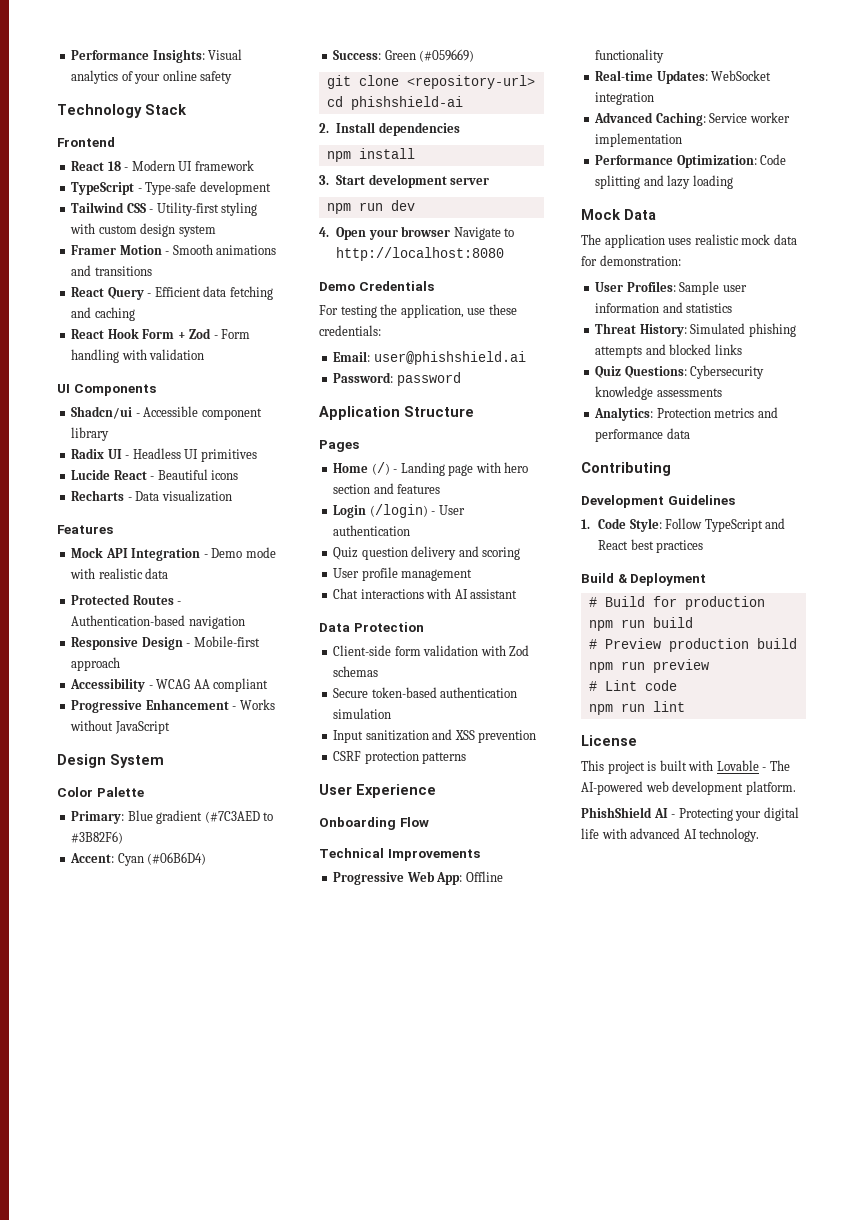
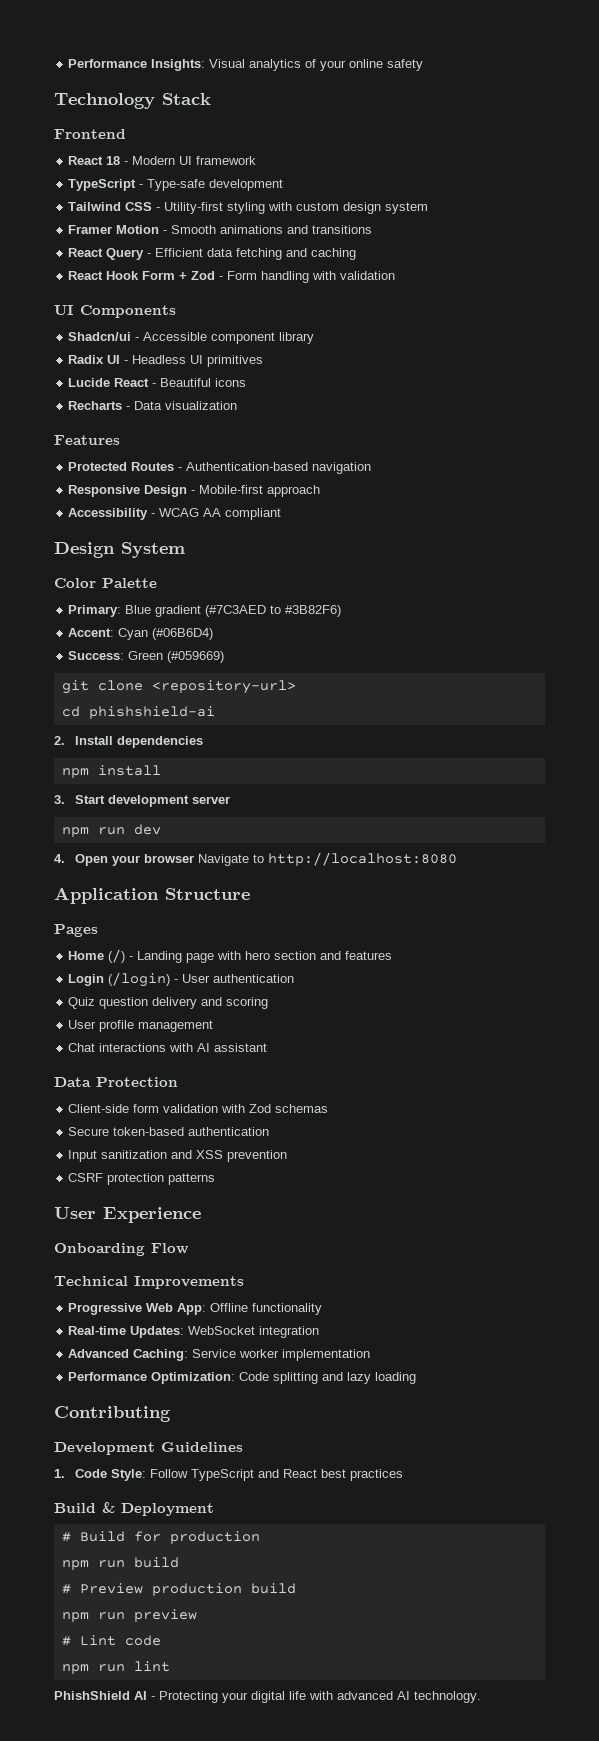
[71,547,276,561] [70,568,169,579] // Mock API Integration - Demo mode with realistic data -> (120, 440) none
[71,699,275,713] [70,720,170,734] // Progressive Enhancement - Works without JavaScript -> (282, 514) none
[319,281,434,291] [319,304,517,318] [319,325,381,336] [333,351,526,365] [333,372,461,386] // Demo Credentials // For testing the application, use these credentials: // Email: user@phishshield.ai // Password: password -> (457, 859) none
[333,708,392,719] simulation -> (270, 1131) none
[581,209,656,220] [581,234,797,248] [581,255,681,266] [595,281,747,295] [595,302,733,313] [595,323,796,337] [595,344,742,358] [595,365,765,379] [595,386,722,400] [594,407,778,421] [595,428,690,442] // Mock Data // The application uses realistic mock data for demonstration: // User Profiles: Sample user information and statistics // Threat History: Simulated phishing attempts and blocked links // Quiz Questions: Cybersecurity knowledge assessments // Analytics: Protection metrics and performance data -> (417, 1378) none
[581,735,637,746] [581,760,790,774] [581,781,796,795] // License // This project is built with Lovable - The AI-powered web development platform. -> (170, 1666) none

